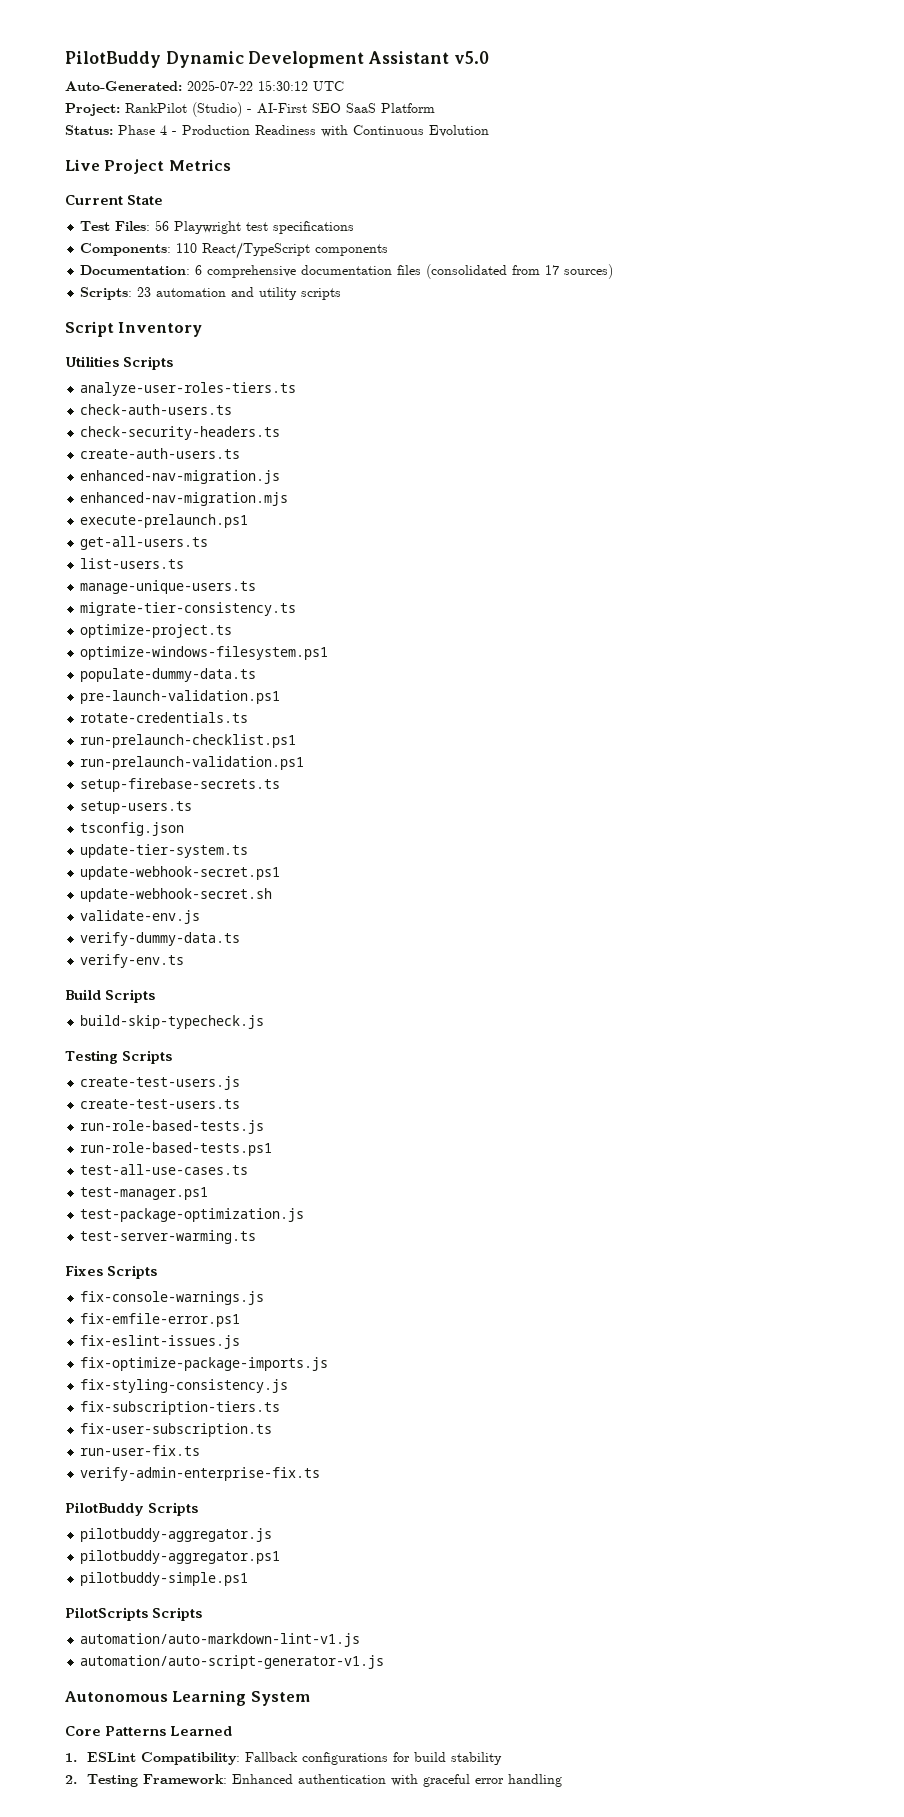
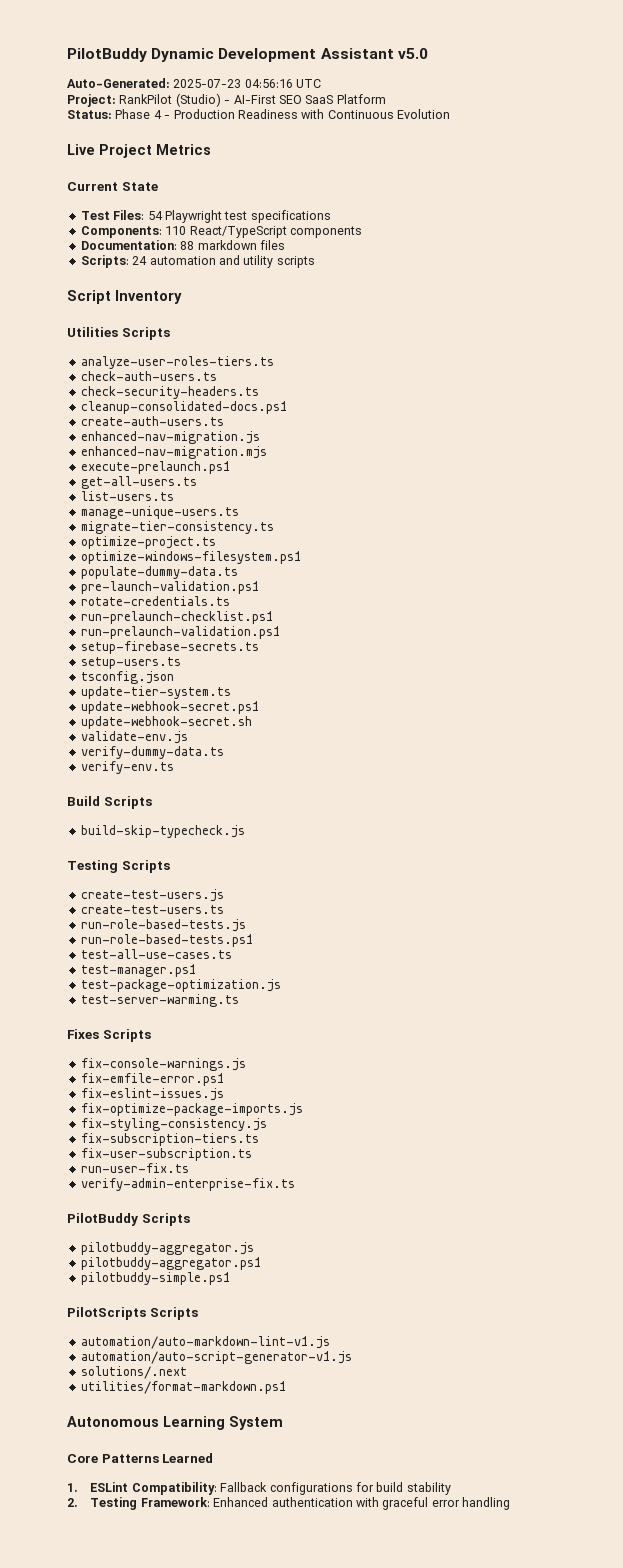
[187,80,308,91] 2025-07-22 15:30:12 -> [173,79,293,88] 2025-07-23 04:56:16
[155,220,170,231] 56 -> [147,211,163,220] 54
[195,264,614,279] 6 comprehensive documentation files (consolidated from 17 sources) -> [180,240,285,250] 88 markdown files
[137,287,152,297] 23 -> [132,256,148,265] 24
(281, 433) none -> [80,401,287,414] // cleanup-consolidated-docs.ps1
(385, 1662) none -> [80,1366,187,1379] [80,1381,286,1394] // solutions/.next // utilities/format-markdown.ps1

